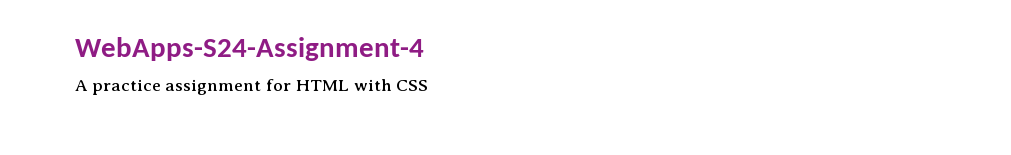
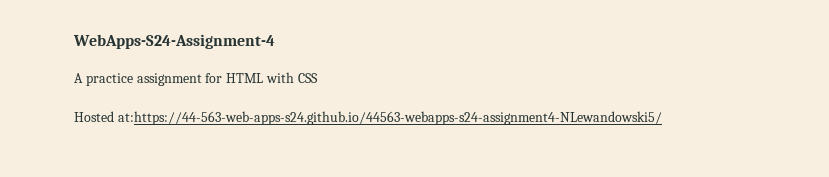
(429, 85) none -> [74,111,662,125] // Hosted at:https://44-563-web-apps-s24.github.io/44563-webapps-s24-assignment4-NLewandowski5/

